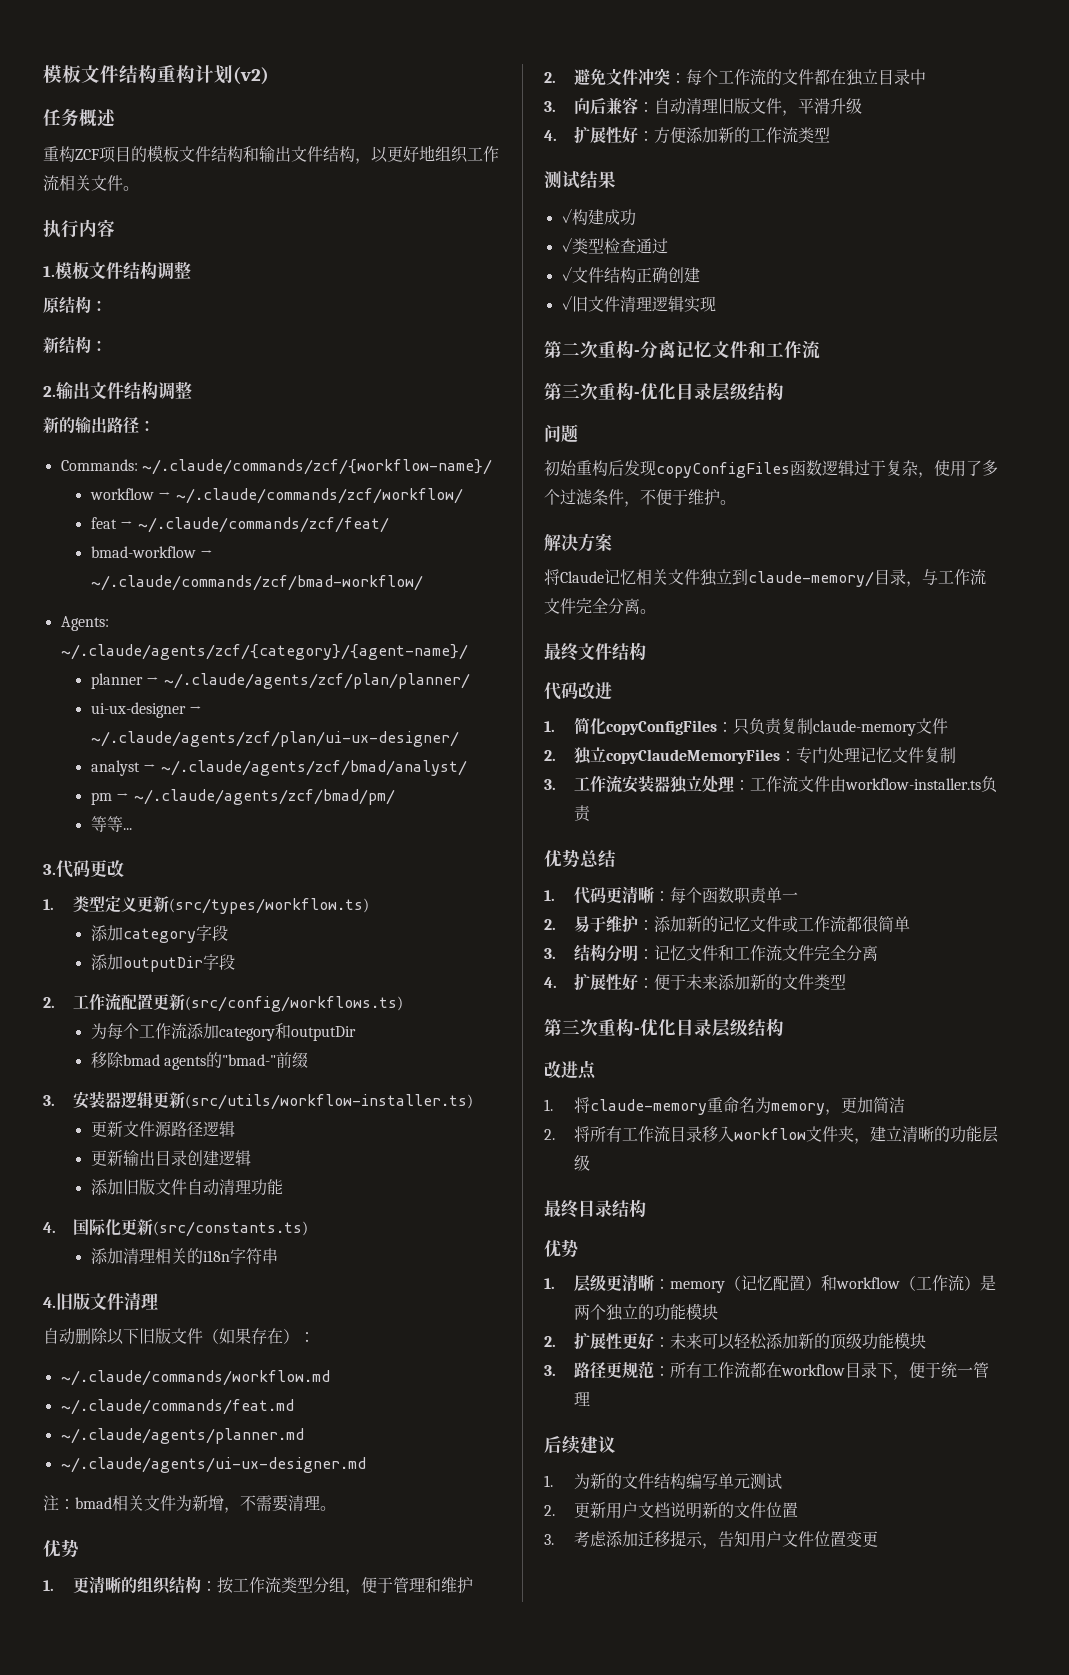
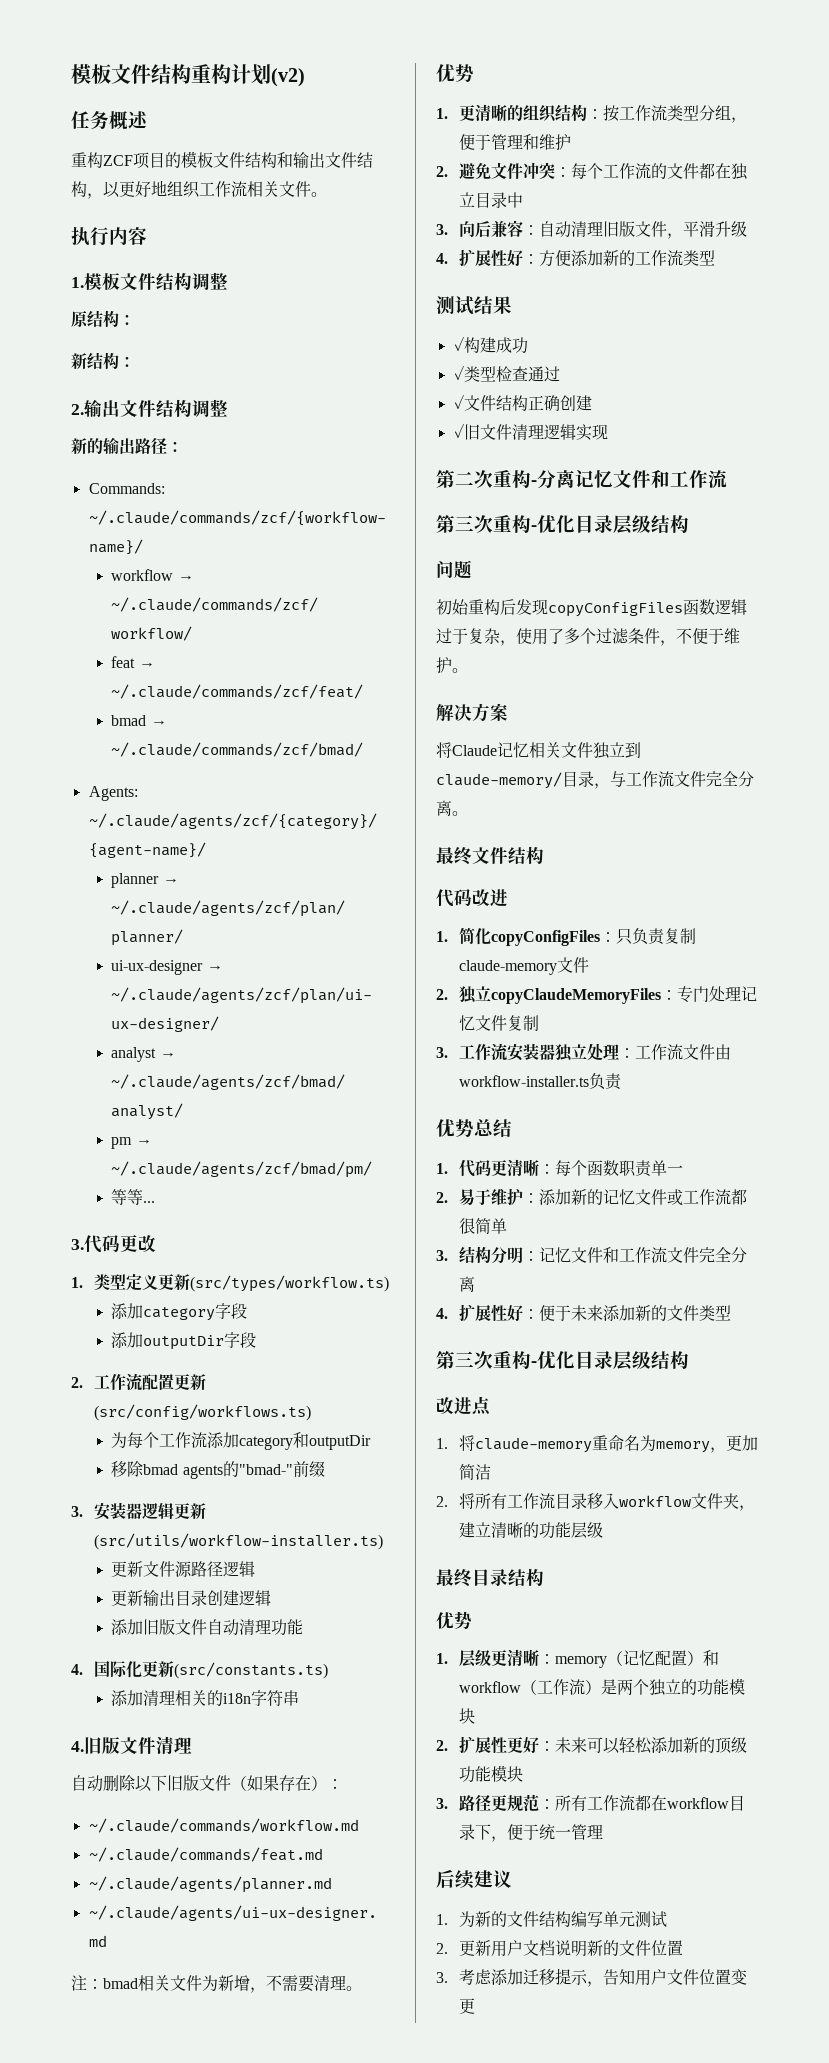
[90,546,214,558] [90,575,423,591] bmad-workflow → ~/.claude/commands/zcf/bmad-workflow/ -> [111,715,167,726] [111,742,364,757] bmad → ~/.claude/commands/zcf/bmad/

